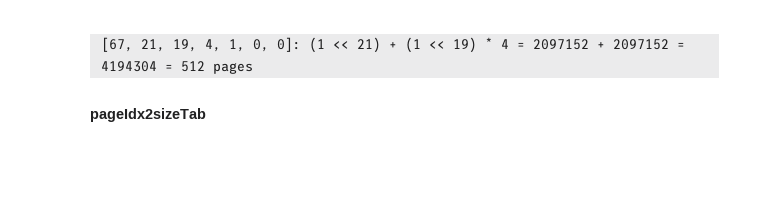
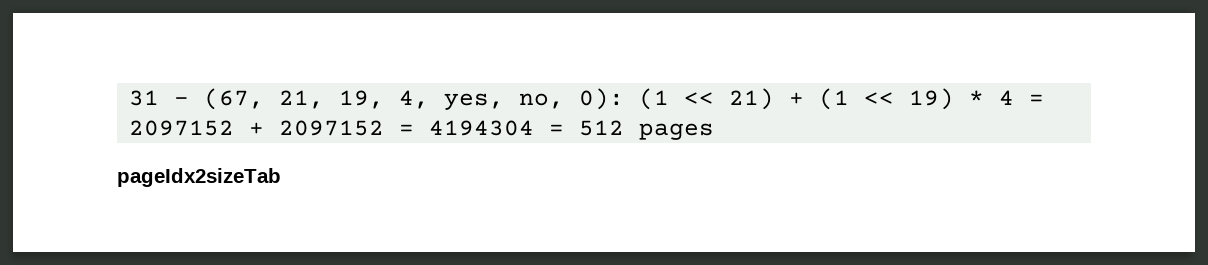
[100,37,301,52] [67, 21, 19, 4, 1, 0, 0]: -> [129,88,625,110] 31 - (67, 21, 19, 4, yes, no, 0):

